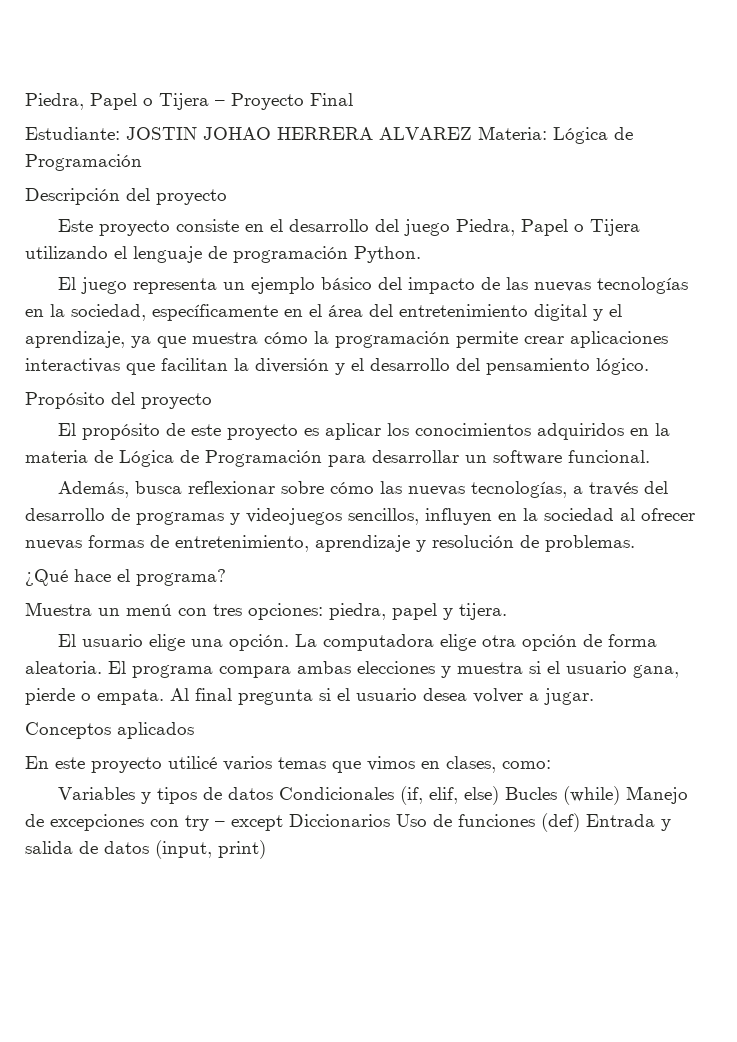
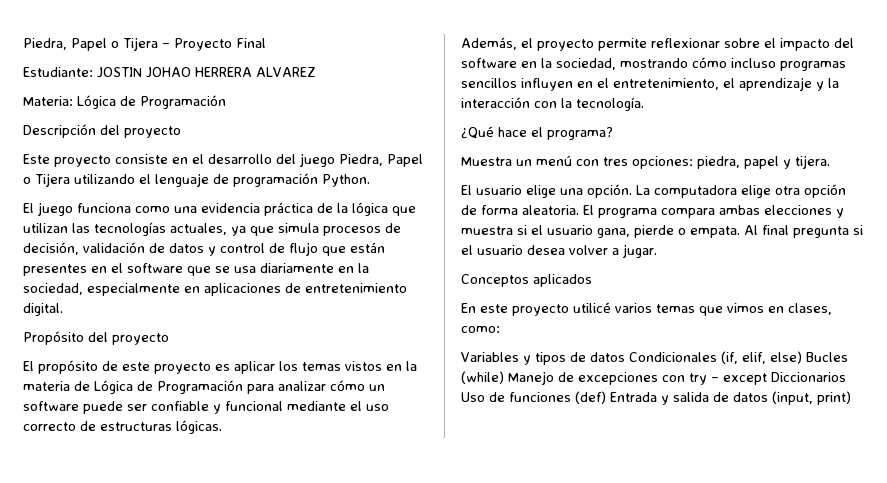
(472, 133) none -> (316, 72) //
[133,277,689,294] [25,304,622,321] [25,331,668,348] [25,358,649,375] representa un ejemplo básico del impacto de las nuevas tecnologías en la sociedad, específicamente en el área del entretenimiento digital y el aprendizaje, ya que muestra cómo la programación permite crear aplicaciones interactivas que facilitan la diversión y el desarrollo del pensamiento lógico. -> [77,202,416,216] [23,222,401,236] [23,242,385,256] [23,263,369,276] [23,283,407,296] [23,303,63,316] funciona como una evidencia práctica de la lógica que utilizan las tecnologías actuales, ya que simula procesos de decisión, validación de datos y control de flujo que están presentes en el software que se usa diariamente en la sociedad, especialmente en aplicaciones de entretenimiento digital.
[415,423,625,440] conocimientos adquiridos -> [302,361,382,371] temas vistos
[372,450,650,465] [58,481,669,498] [25,508,695,525] [25,535,635,552] desarrollar un software funcional. // Además, busca reflexionar sobre cómo las nuevas tecnologías, a través del desarrollo de programas y videojuegos sencillos, influyen en la sociedad al ofrecer nuevas formas de entretenimiento, aprendizaje y resolución de problemas. -> [278,380,385,391] [23,401,389,414] [23,420,222,434] [461,37,854,51] [461,57,846,71] [461,77,839,91] [461,97,644,111] analizar cómo un software puede ser confiable y funcional mediante el uso correcto de estructuras lógicas. // Además, el proyecto permite reflexionar sobre el impacto del software en la sociedad, mostrando cómo incluso programas sencillos influyen en el entretenimiento, el aprendizaje y la interacción con la tecnología.

